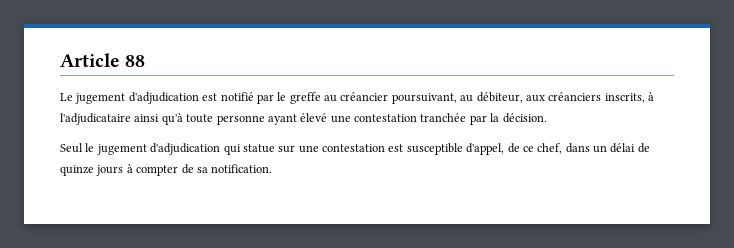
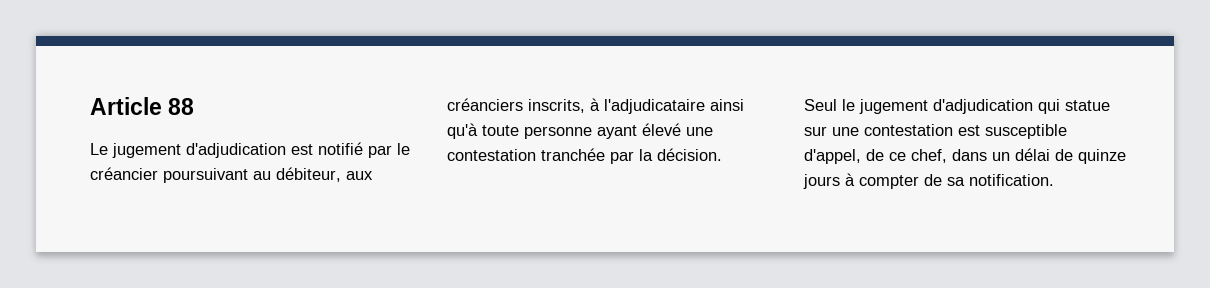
[289,92,457,104] greffe au créancier poursuivant, -> [90,167,248,183] créancier poursuivant

